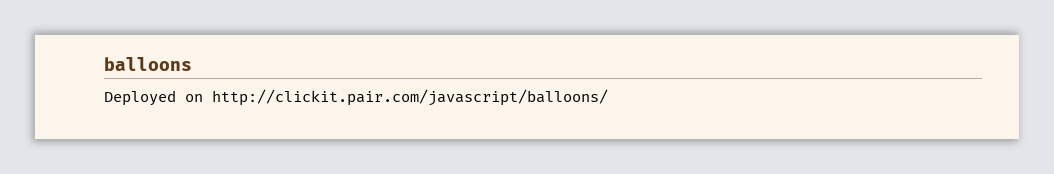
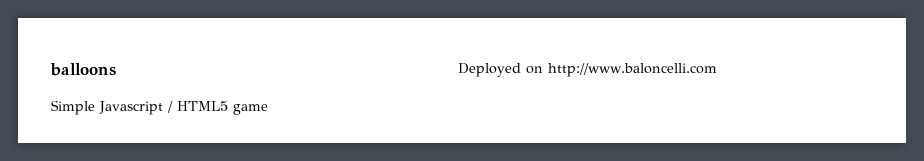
(192, 64) none -> [51,100,268,115] // Simple Javascript / HTML5 game
[212,89,608,106] http://clickit.pair.com/javascript/balloons/ -> [548,63,717,77] http://www.baloncelli.com

